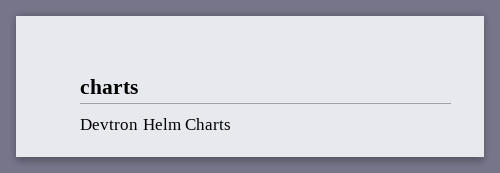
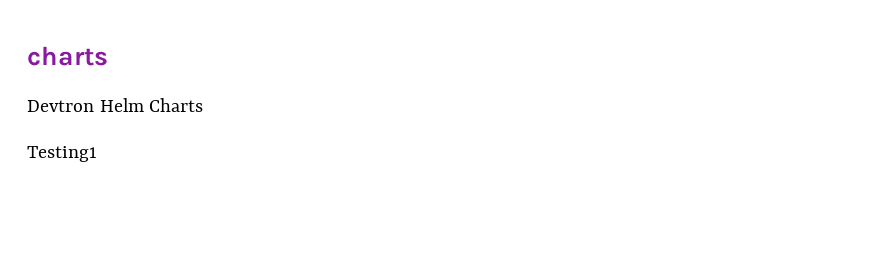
(232, 124) none -> [27,146,97,162] // Testing1

